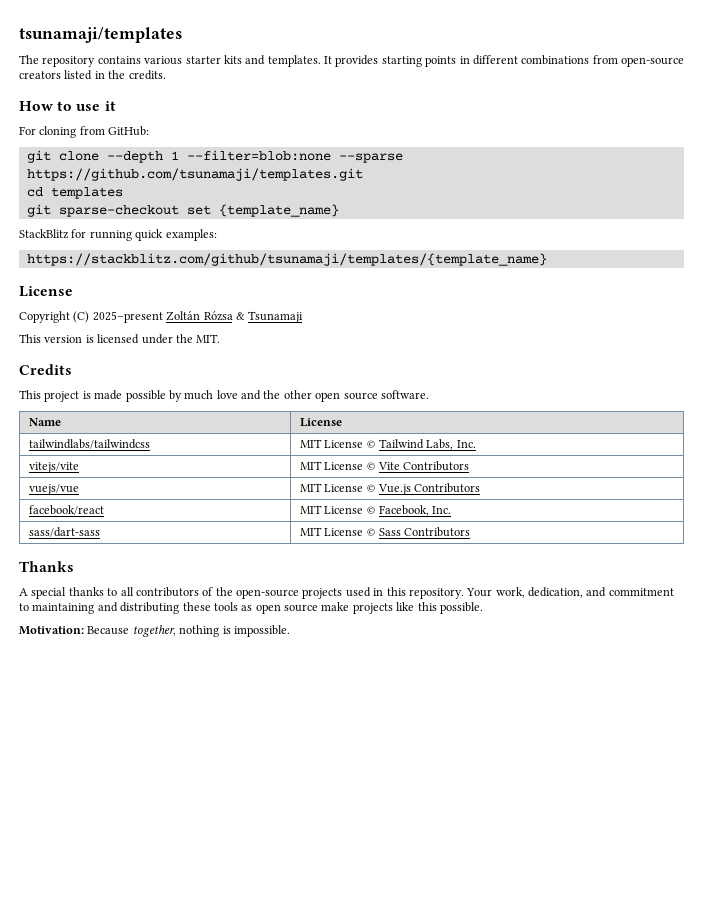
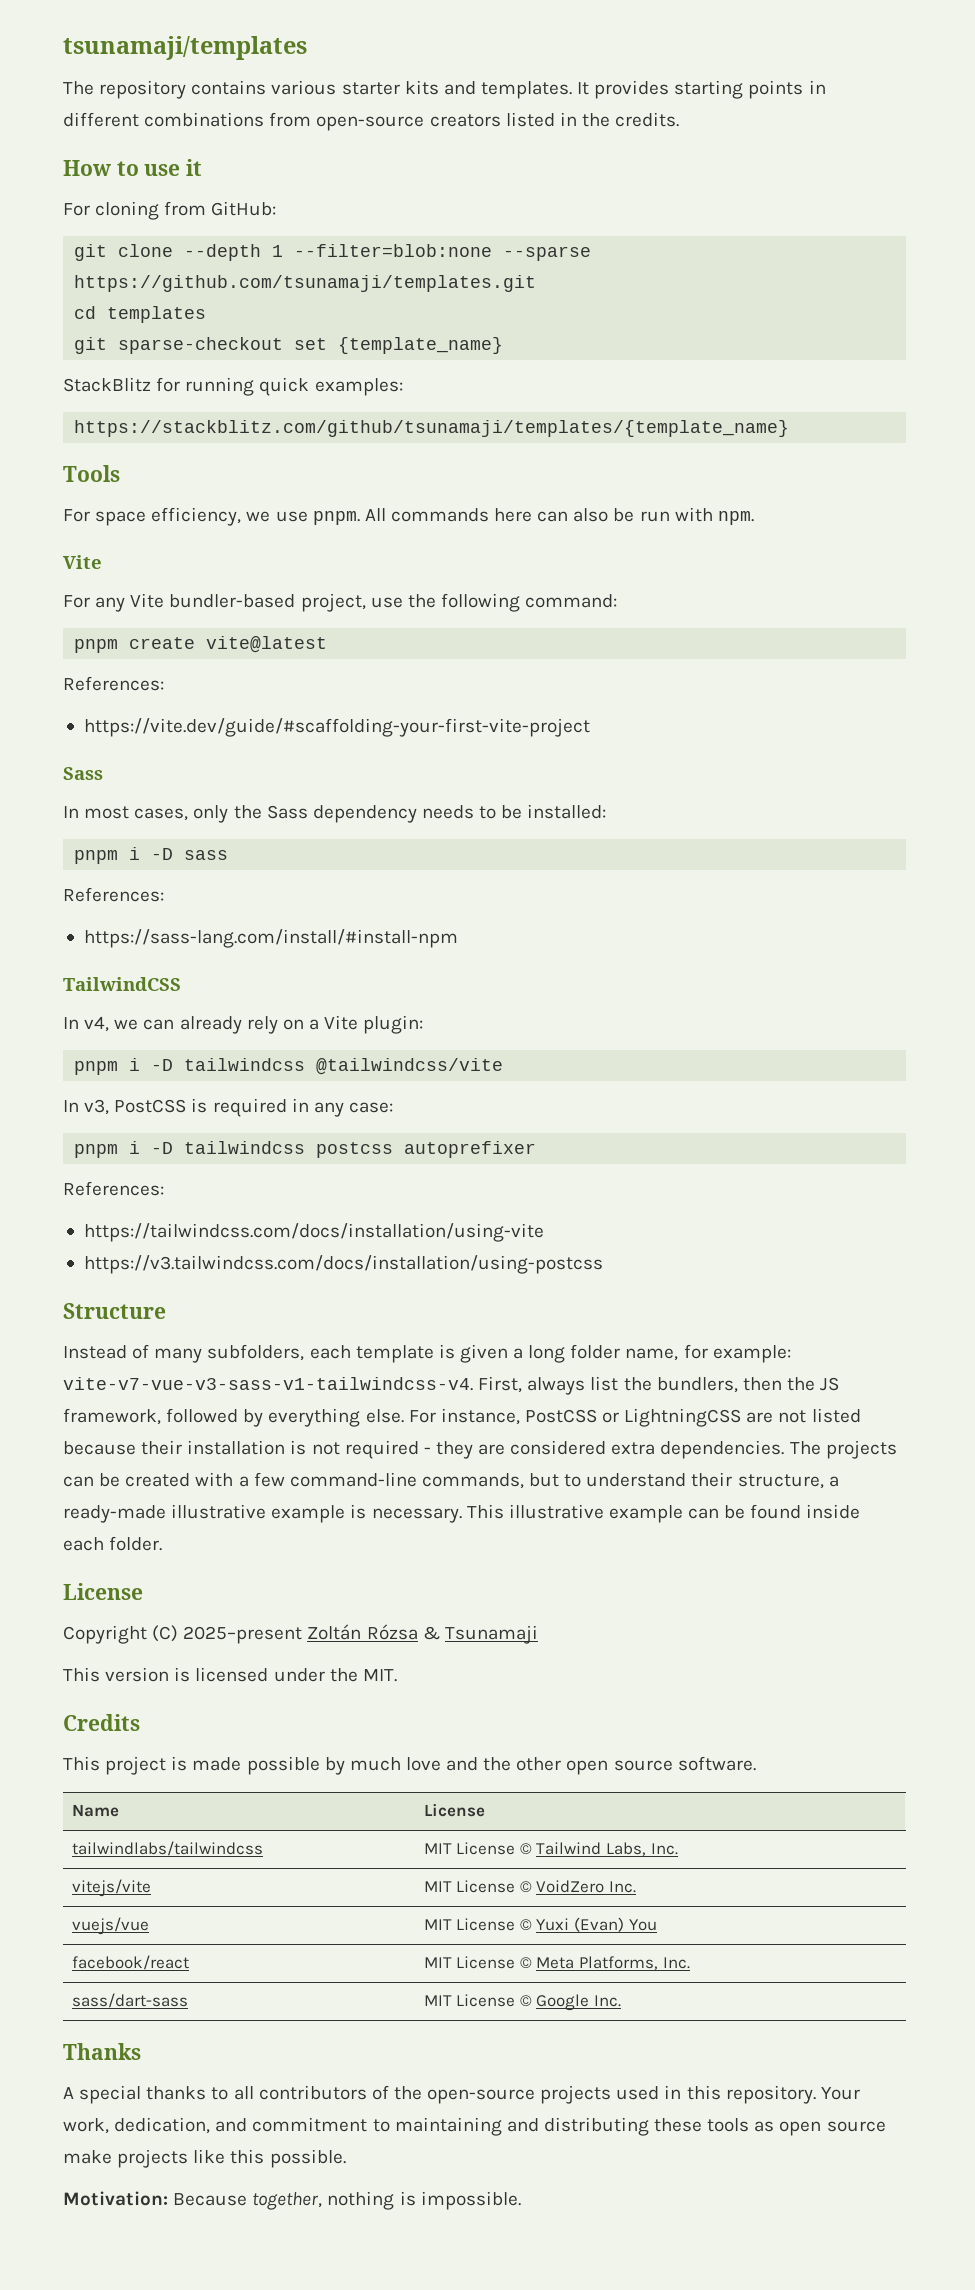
(547, 259) none -> [63,465,120,482] [63,507,754,526] [63,555,102,569] [63,593,618,612] [74,636,328,653] [63,676,164,691] [83,718,590,737] [63,767,103,780] [63,804,607,823] [74,847,229,864] [63,887,164,902] [83,929,458,948] [63,977,181,991] [63,1015,424,1034] [74,1058,504,1075] [63,1098,393,1117] [74,1141,537,1158] [63,1181,164,1196] [83,1223,544,1242] [83,1255,603,1274] [63,1303,166,1319] [63,1344,791,1363] [63,1376,840,1395] [63,1408,861,1427] [63,1440,897,1459] [63,1472,839,1489] [63,1504,861,1523] [63,1536,163,1551] // Tools // For space efficiency, we use pnpm. All commands here can also be run with npm. // Vite // For any Vite bundler-based project, use the following command: // pnpm create vite@latest // References: // https://vite.dev/guide/#scaffolding-your-first-vite-project // Sass // In most cases, only the Sass dependency needs to be installed: // pnpm i -D sass // References: // https://sass-lang.com/install/#install-npm // TailwindCSS // In v4, we can already rely on a Vite plugin: // pnpm i -D tailwindcss @tailwindcss/vite // In v3, PostCSS is required in any case: // pnpm i -D tailwindcss postcss autoprefixer // References: // https://tailwindcss.com/docs/installation/using-vite // https://v3.tailwindcss.com/docs/installation/using-postcss // Structure // Instead of many subfolders, each template is given a long folder name, for example: vite-v7-vue-v3-sass-v1-tailwindcss-v4. First, always list the bundlers, then the JS framework, followed by everything else. For instance, PostCSS or LightningCSS are not listed because their installation is not required - they are considered extra dependencies. The projects can be created with a few command-line commands, but to understand their structure, a ready-made illustrative example is necessary. This illustrative example can be found inside each folder.
[377,461,470,471] Vite Contributors -> [536,1880,636,1893] VoidZero Inc.
[377,483,481,495] Vue.js Contributors -> [536,1917,657,1932] Yuxi (Evan) You
[378,505,429,516] Facebook, -> [536,1956,658,1970] Meta Platforms,
[378,527,471,537] Sass Contributors -> [536,1994,621,2011] Google Inc.

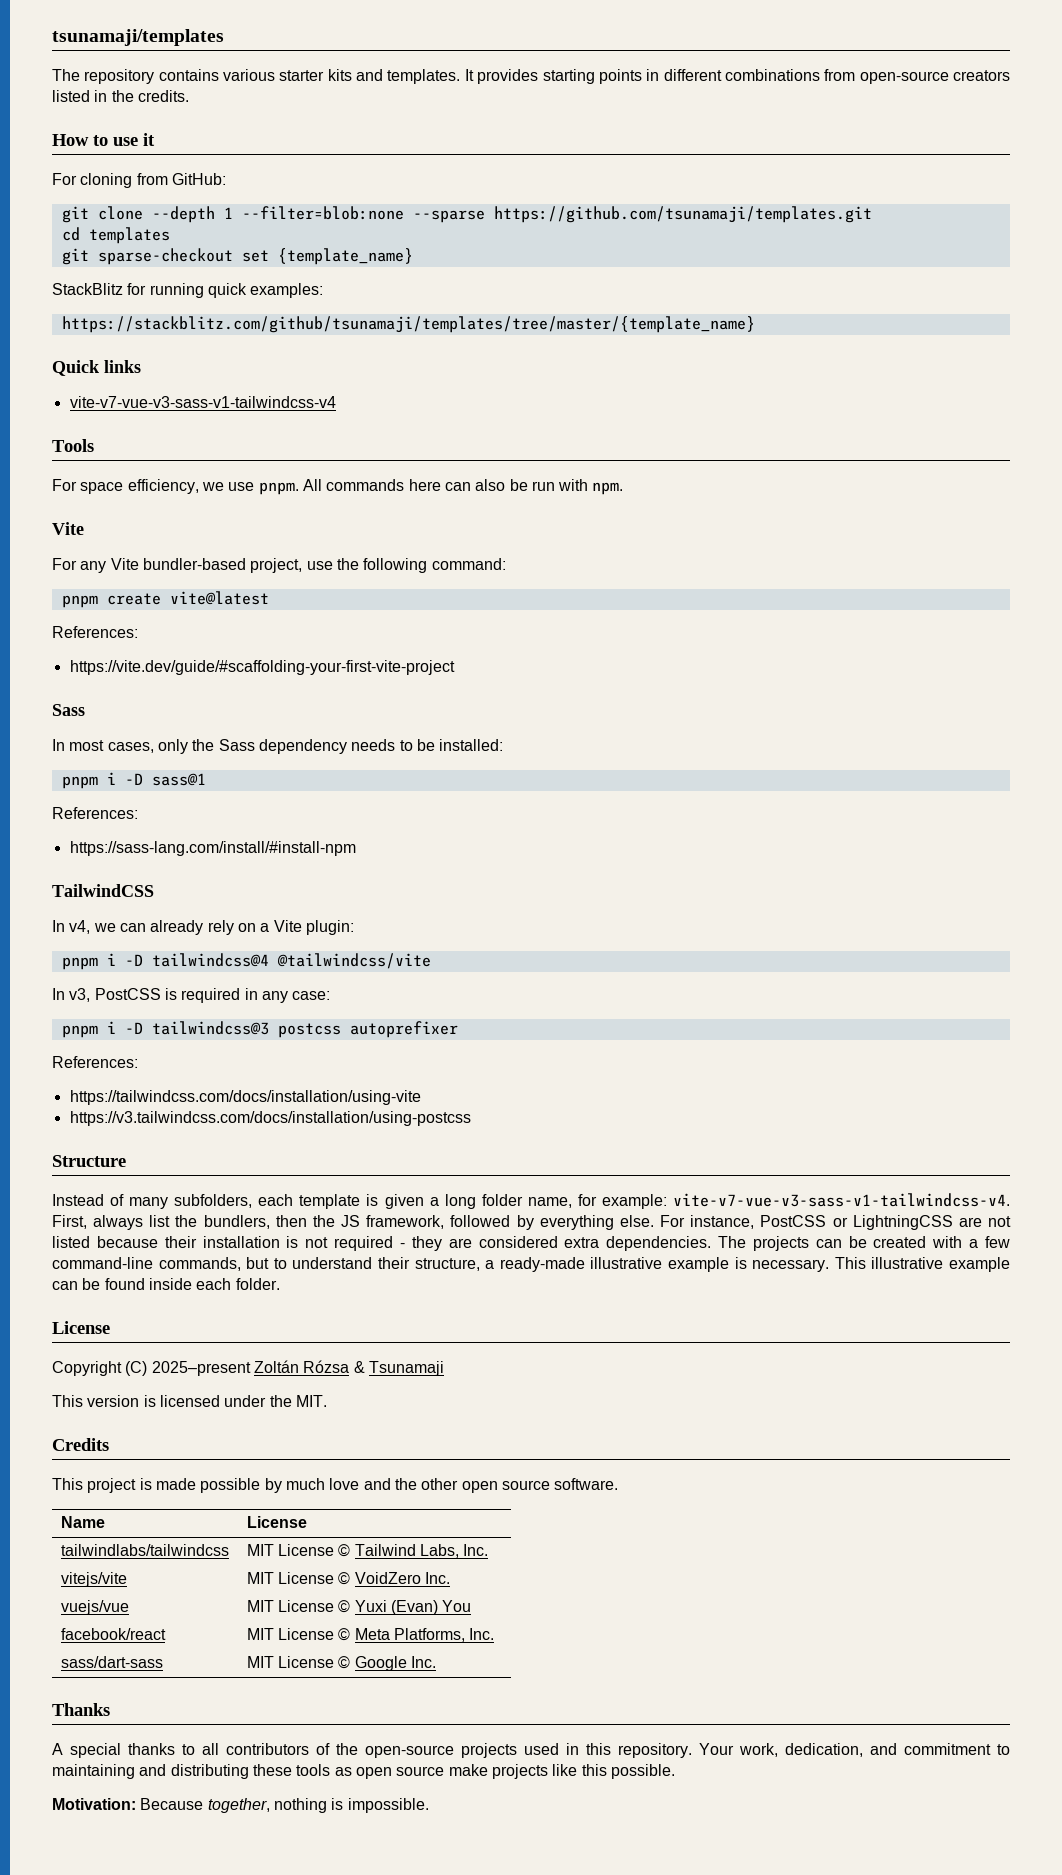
[74,420,790,437] https://stackblitz.com/github/tsunamaji/templates/{template_name} -> [61,316,755,333] [52,360,141,376] [69,396,336,408] https://stackblitz.com/github/tsunamaji/templates/tree/master/{template_name} // Quick links // vite-v7-vue-v3-sass-v1-tailwindcss-v4
[184,850,229,860] sass -> [151,773,206,786] sass@1
[184,1058,306,1071] tailwindcss -> [151,953,269,967] tailwindcss@4
[184,1141,306,1154] tailwindcss -> [151,1021,269,1035] tailwindcss@3

